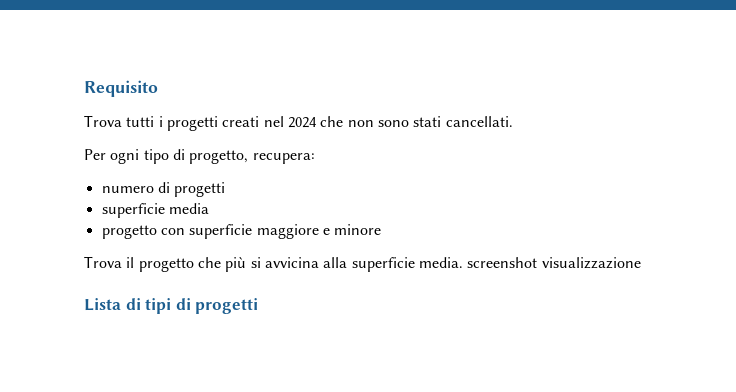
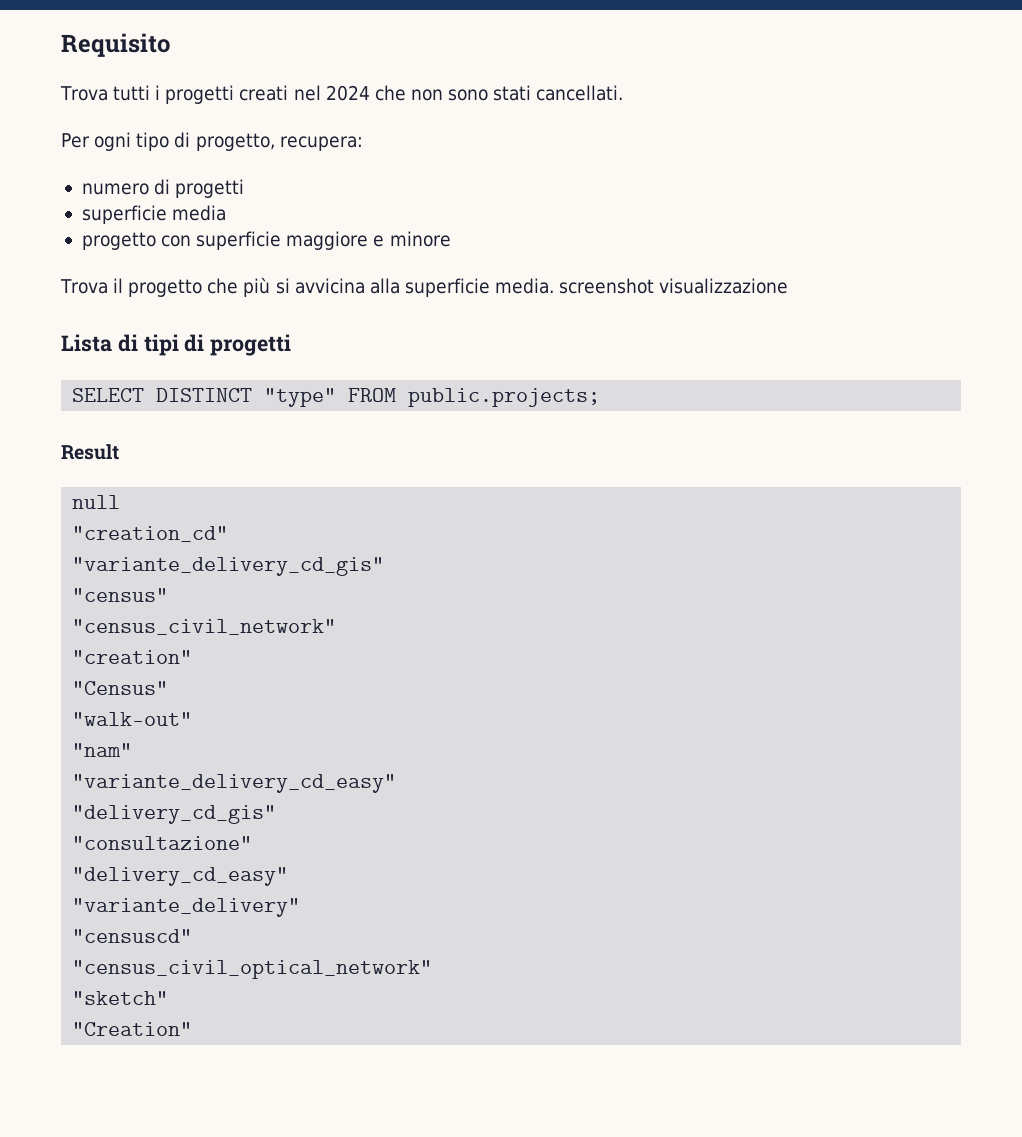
(259, 306) none -> [72,388,601,407] [61,444,119,460] [72,495,121,509] [72,526,229,542] [72,557,385,576] [72,588,169,602] [72,619,337,635] [72,650,193,664] [72,681,169,695] [72,712,193,726] [72,743,133,757] [72,774,397,793] [72,805,277,824] [72,836,253,850] [72,867,289,886] [72,898,301,917] [72,929,193,943] [72,960,433,979] [72,991,169,1005] [72,1022,193,1036] // SELECT DISTINCT "type" FROM public.projects; // Result // null // "creation_cd" // "variante_delivery_cd_gis" // "census" // "census_civil_network" // "creation" // "Census" // "walk-out" // "nam" // "variante_delivery_cd_easy" // "delivery_cd_gis" // "consultazione" // "delivery_cd_easy" // "variante_delivery" // "censuscd" // "census_civil_optical_network" // "sketch" // "Creation"

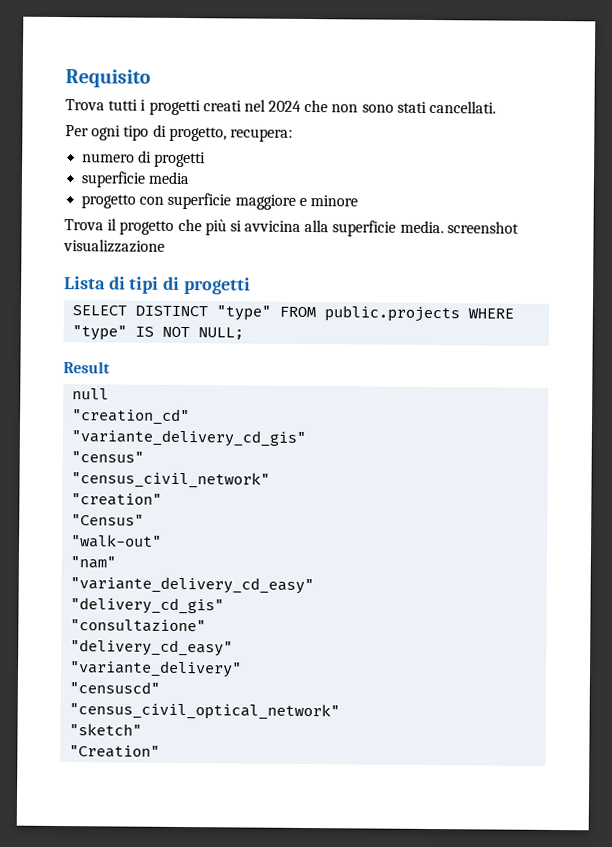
[408,388,601,407] public.projects; -> [324,305,515,323] [72,325,245,341] public.projects WHERE "type" IS NOT NULL;

